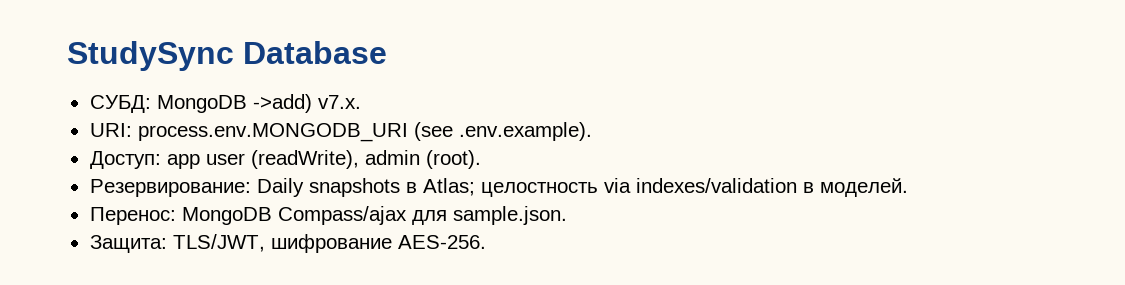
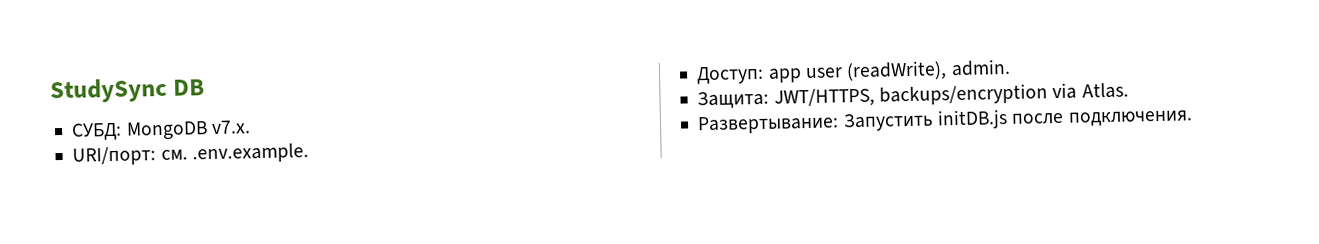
[243,41,387,64] Database -> [172,79,205,96] DB
[252,94,312,113] ->add) -> (208, 131) none
[89,122,592,142] URI: process.env.MONGODB_URI (see .env.example). -> [72,143,309,166] URI/порт: см. .env.example.
[364,150,481,169] [89,178,908,197] [89,206,567,225] [89,234,486,253] admin (root). // Резервирование: Daily snapshots в Atlas; целостность via indexes/validation в моделей. // Перенос: MongoDB Compass/ajax для sample.json. // Защита: TLS/JWT, шифрование AES-256. -> [950,58,1011,77] [697,82,1129,110] [697,109,1193,135] admin. // Защита: JWT/HTTPS, backups/encryption via Atlas. // Развертывание: Запустить initDB.js после подключения.

